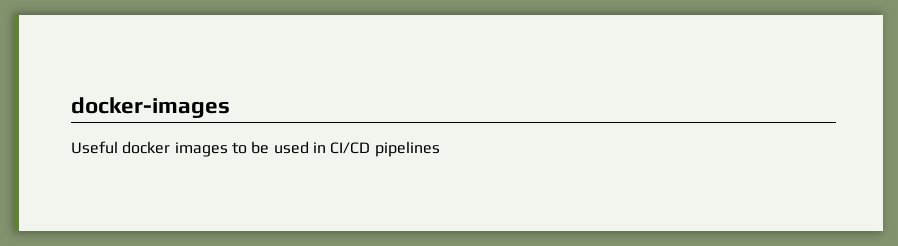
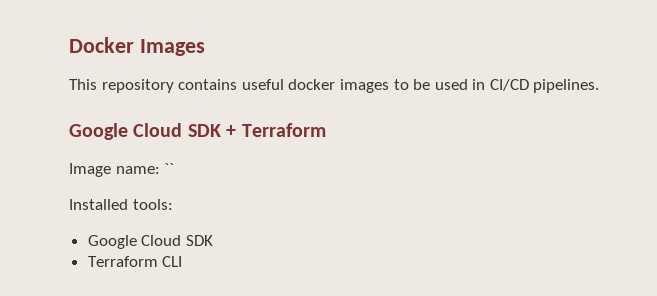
[71,97,230,118] [71,141,118,154] docker-images // Useful -> [69,37,205,56] [69,79,284,93] Docker Images // This repository contains useful
[374,141,440,157] pipelines -> [533,79,600,93] [69,123,326,140] [69,163,175,177] [69,199,173,210] [87,235,213,249] [87,256,183,267] pipelines. // Google Cloud SDK + Terraform // Image name: `` // Installed tools: // Google Cloud SDK // Terraform CLI

